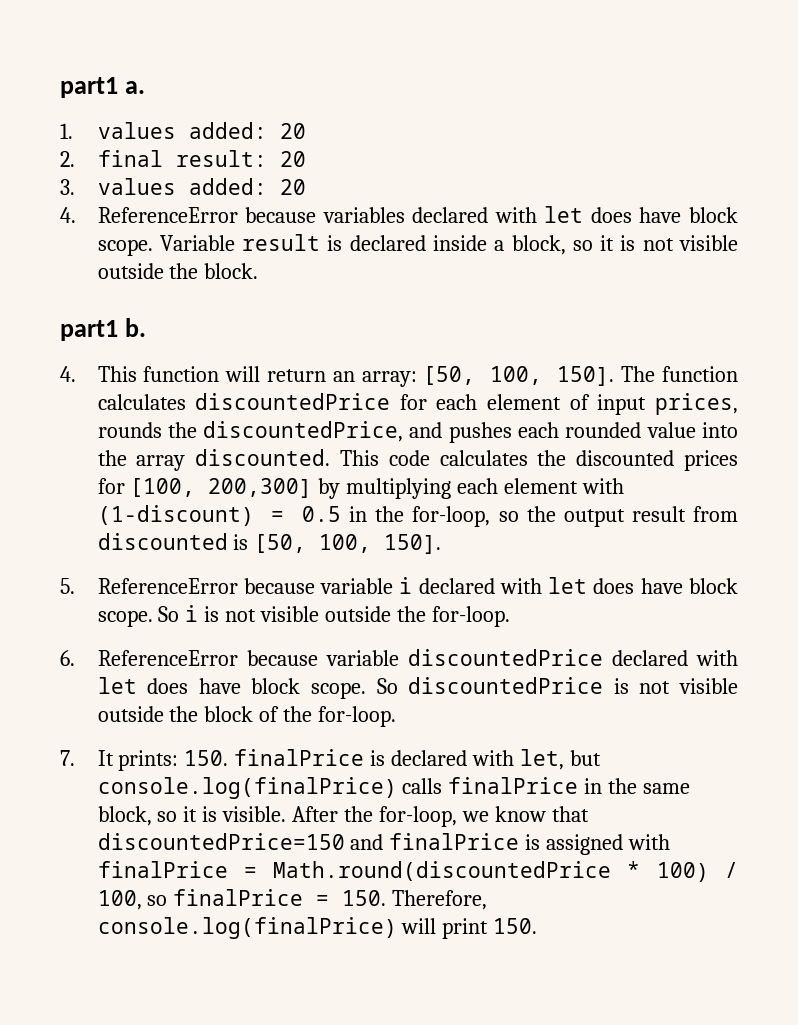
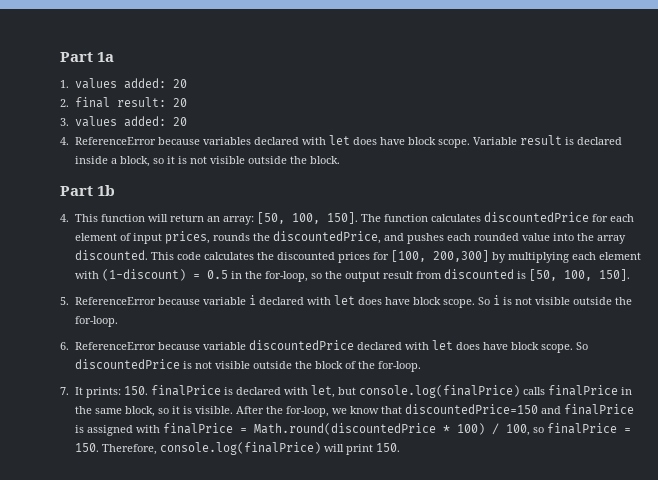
[60,77,145,98] part1 a. -> [60,52,115,62] Part 1a
[60,318,146,341] part1 b. -> [60,185,116,196] Part 1b

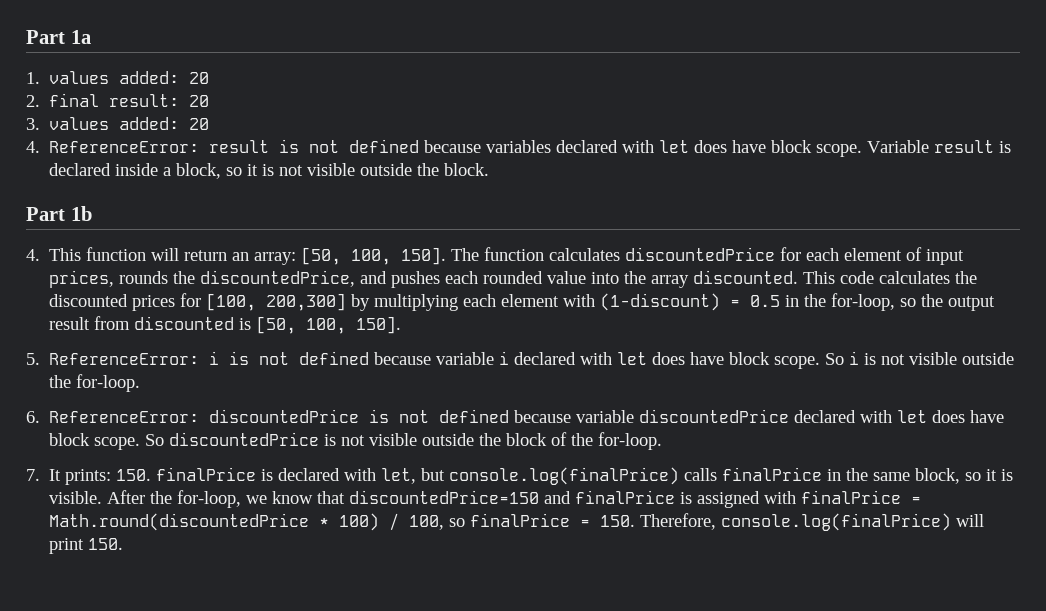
[74,137,156,145] ReferenceError -> [49,139,420,153] ReferenceError: result is not defined
[74,297,156,305] ReferenceError -> [49,351,370,365] ReferenceError: i is not defined
[74,342,156,350] ReferenceError -> [49,409,510,423] ReferenceError: discountedPrice is not defined

